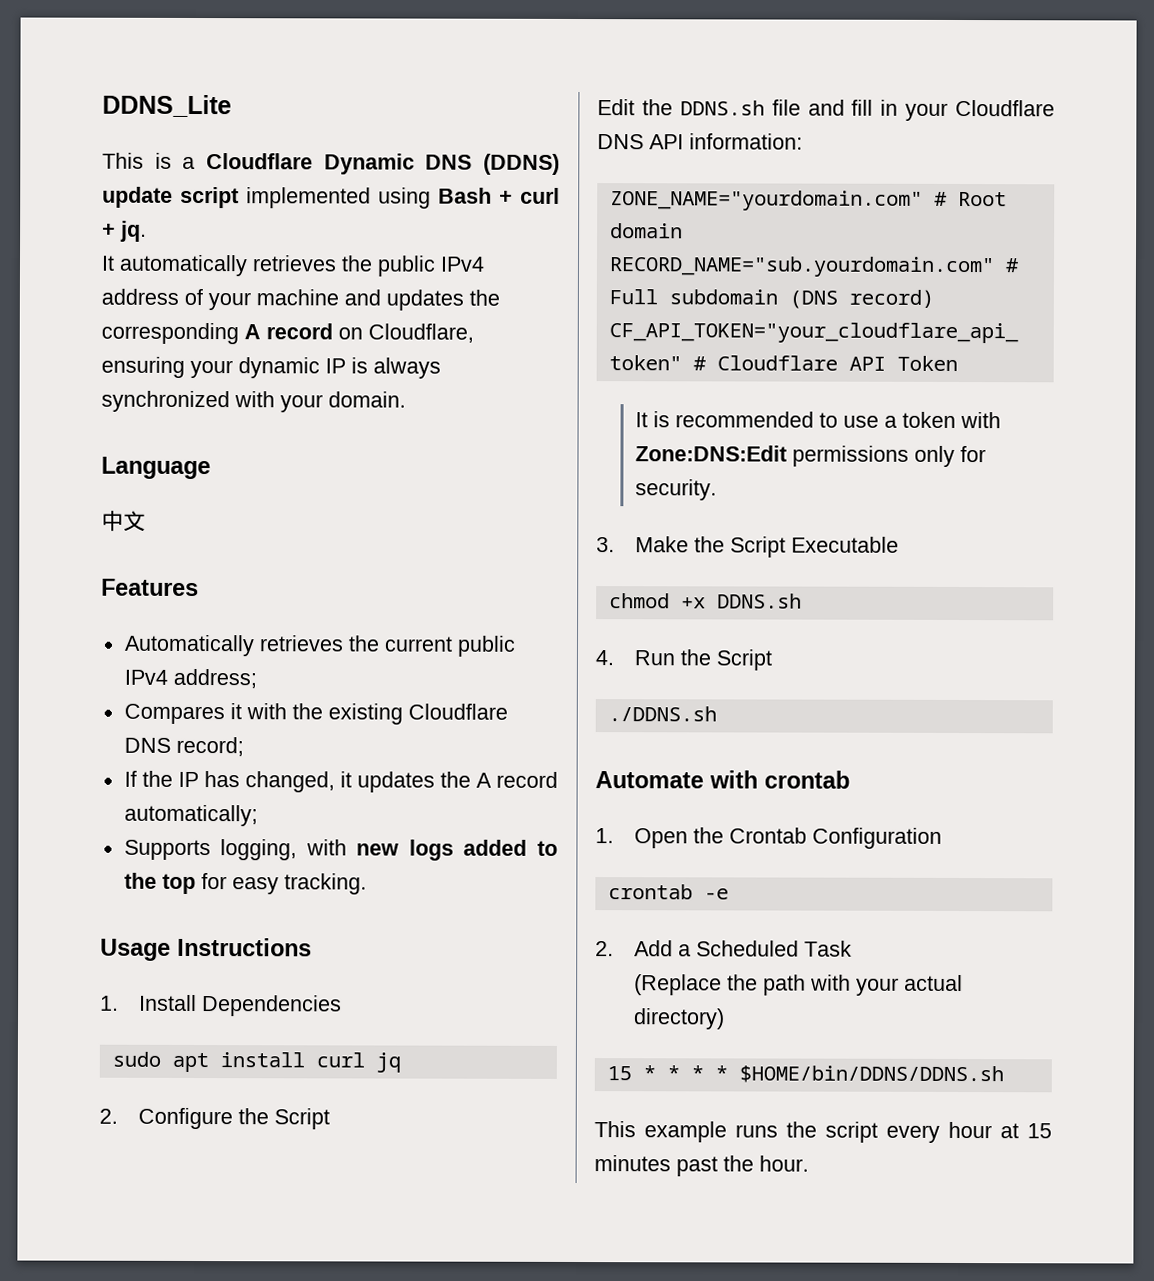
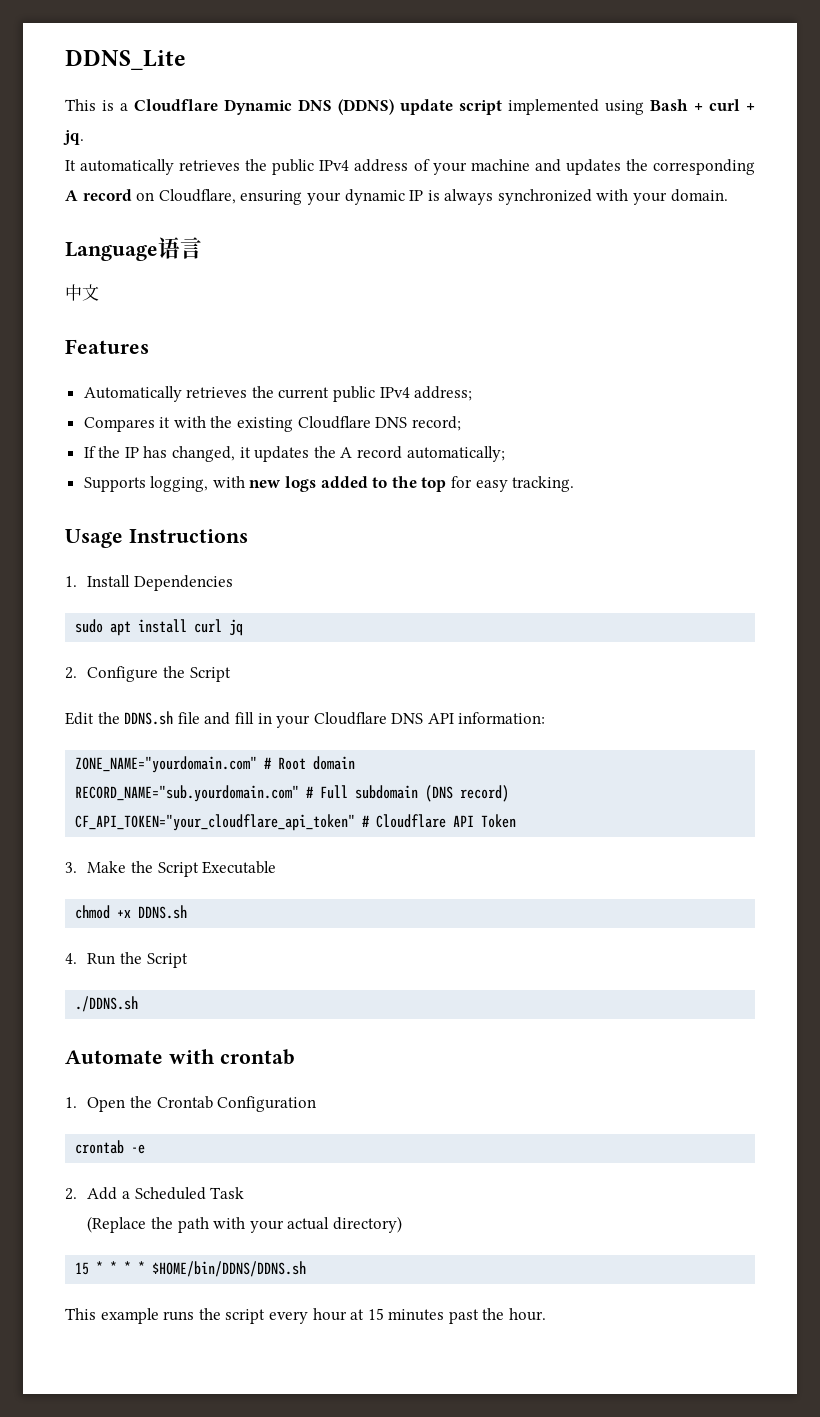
(211, 468) none -> [158,237,202,259] 语言
[635,411,1002,429] [635,445,987,467] [635,479,718,501] // It is recommended to use a token with Zone:DNS:Edit permissions only for security. -> (517, 821) none

